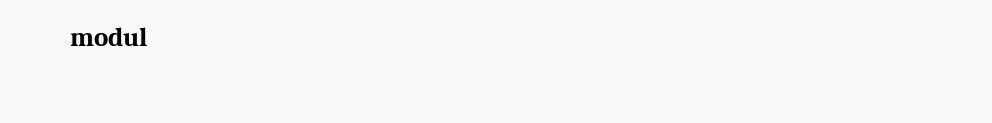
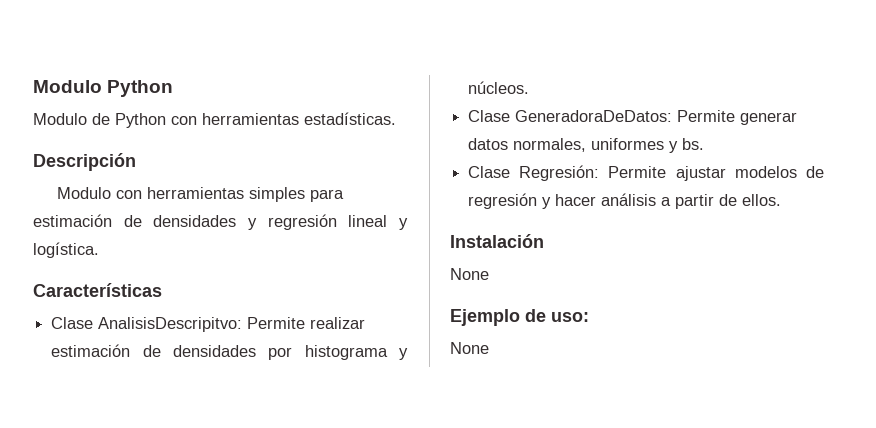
[70,27,147,46] modul -> [33,80,174,97] [33,112,396,128] [33,153,136,171] [57,187,345,202] [33,214,408,230] [33,242,99,258] [33,283,162,297] [51,317,366,332] [51,344,408,360] [468,81,530,94] [468,110,798,125] [468,138,705,153] [468,165,824,181] [468,193,782,209] [450,234,544,248] [450,268,489,280] [450,309,589,326] [450,342,489,354] Modulo Python // Modulo de Python con herramientas estadísticas. // Descripción // Modulo con herramientas simples para estimación de densidades y regresión lineal y logística. // Características // Clase AnalisisDescripitvo: Permite realizar estimación de densidades por histograma y núcleos. // Clase GeneradoraDeDatos: Permite generar datos normales, uniformes y bs. // Clase Regresión: Permite ajustar modelos de regresión y hacer análisis a partir de ellos. // Instalación // None // Ejemplo de uso: // None

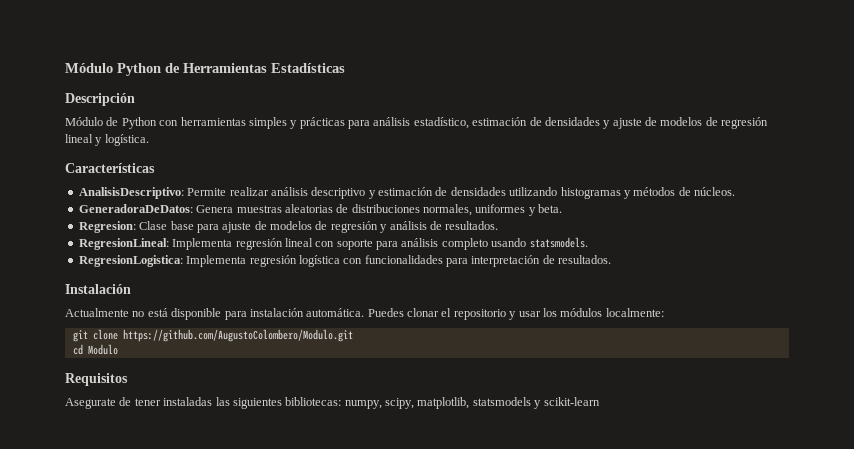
[33,80,174,97] [33,112,396,128] [33,153,136,171] [57,187,345,202] [33,214,257,230] Modulo Python // Modulo de Python con herramientas estadísticas. // Descripción // Modulo con herramientas simples para estimación de densidades y -> [65,63,345,76] [65,93,135,106] [65,117,718,129] Módulo Python de Herramientas Estadísticas // Descripción // Módulo de Python con herramientas simples y prácticas para análisis estadístico, estimación de densidades y ajuste de modelos de
[51,317,366,332] [51,344,408,360] [468,81,530,94] [468,110,798,125] [468,138,705,153] [468,165,824,181] [468,193,782,209] [450,234,544,248] [450,268,489,280] [450,309,589,326] [450,342,489,354] Clase AnalisisDescripitvo: Permite realizar estimación de densidades por histograma y núcleos. // Clase GeneradoraDeDatos: Permite generar datos normales, uniformes y bs. // Clase Regresión: Permite ajustar modelos de regresión y hacer análisis a partir de ellos. // Instalación // None // Ejemplo de uso: // None -> [78,187,735,199] [78,204,563,216] [78,221,499,233] [78,237,588,250] [78,255,612,267] [65,284,131,294] [65,308,664,320] [72,329,353,342] [72,344,118,355] [65,373,128,386] [65,397,600,409] AnalisisDescriptivo: Permite realizar análisis descriptivo y estimación de densidades utilizando histogramas y métodos de núcleos. // GeneradoraDeDatos: Genera muestras aleatorias de distribuciones normales, uniformes y beta. // Regresion: Clase base para ajuste de modelos de regresión y análisis de resultados. // RegresionLineal: Implementa regresión lineal con soporte para análisis completo usando statsmodels. // RegresionLogistica: Implementa regresión logística con funcionalidades para interpretación de resultados. // Instalación // Actualmente no está disponible para instalación automática. Puedes clonar el repositorio y usar los módulos localmente: // git clone https://github.com/AugustoColombero/Modulo.git // cd Modulo // Requisitos // Asegurate de tener instaladas las siguientes bibliotecas: numpy, scipy, matplotlib, statsmodels y scikit-learn

